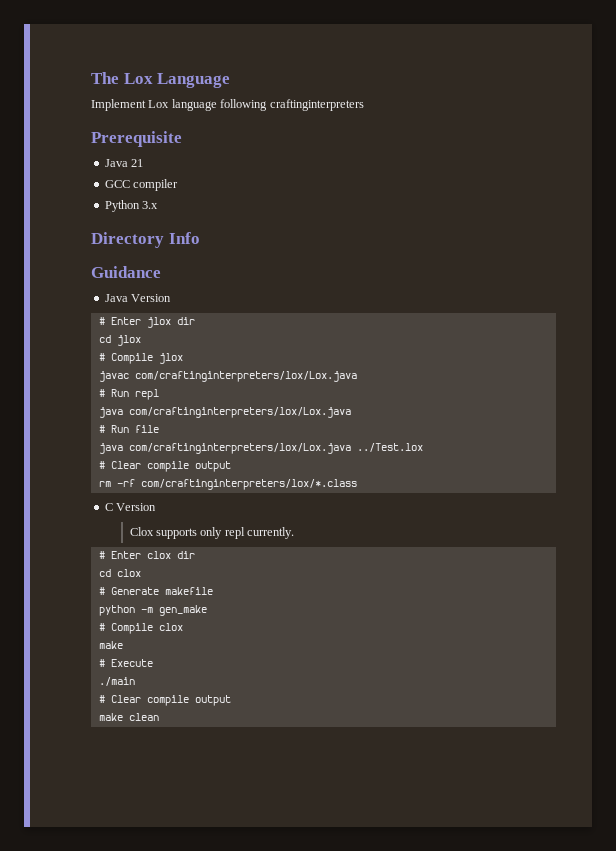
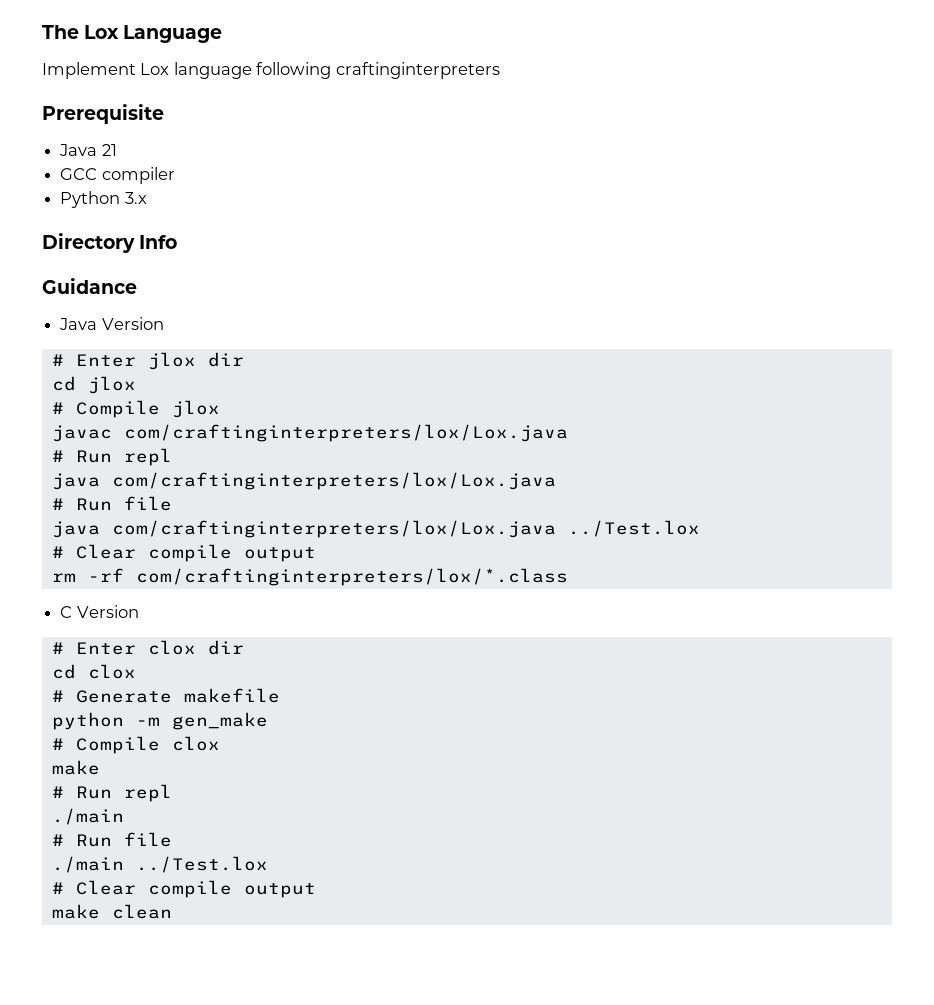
[129,527,295,539] // Clox supports only repl currently. -> (139, 611) none
[110,659,153,667] [98,677,135,686] Execute // ./main -> [75,784,172,802] [51,808,124,825] [51,832,172,847] [51,856,268,873] Run repl // ./main // # Run file // ./main ../Test.lox

